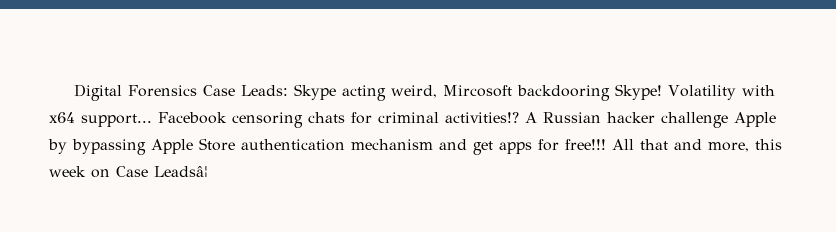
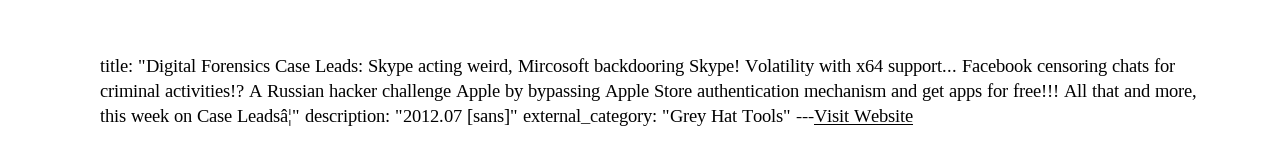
[74,84,123,101] Digital -> [100,59,196,76] title: "Digital
[154,166,208,177] Leadsâ¦ -> [237,109,913,126] Leadsâ¦" description: "2012.07 [sans]" external_category: "Grey Hat Tools" ---Visit Website

